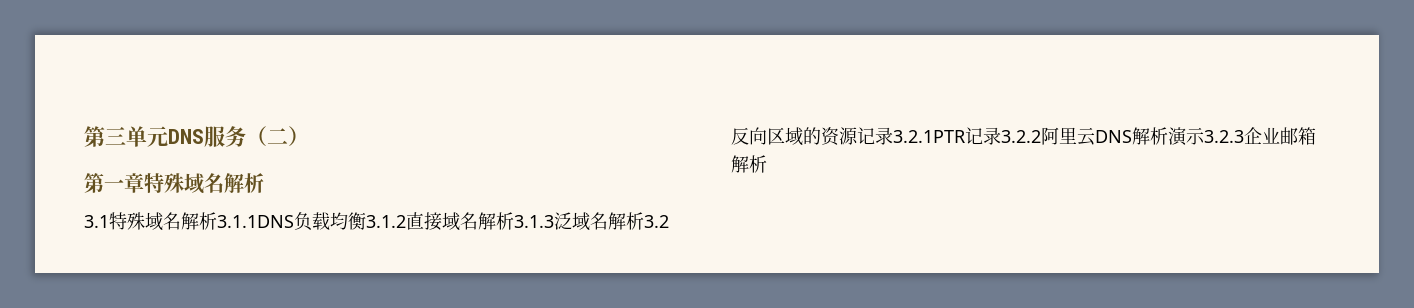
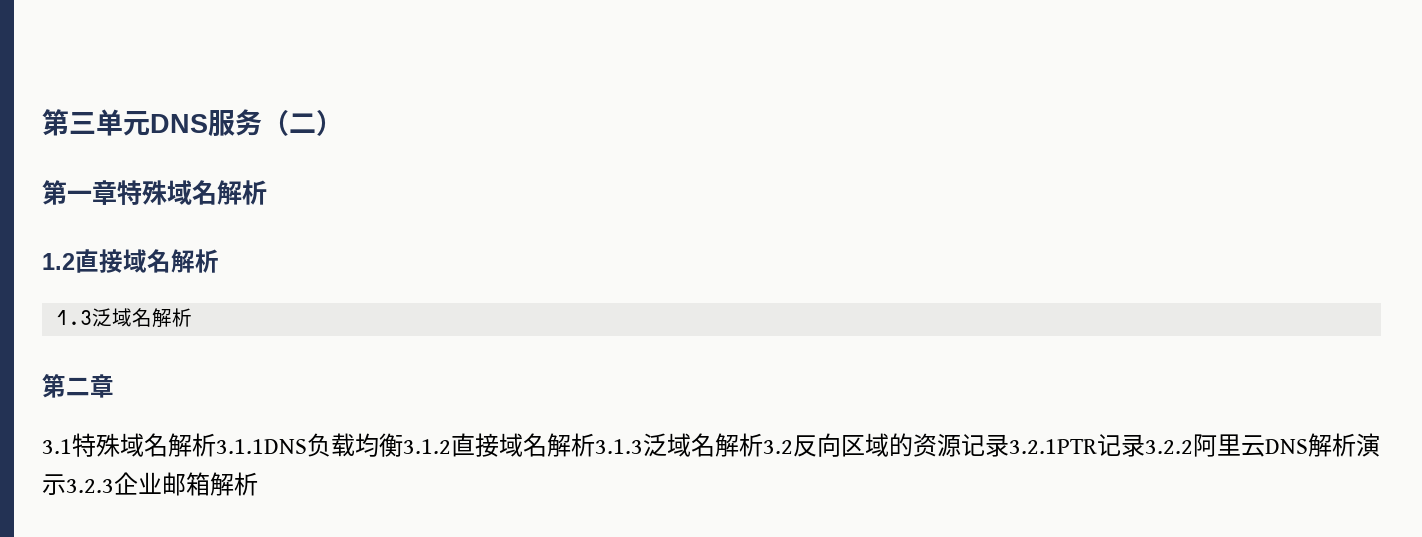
(264, 183) none -> [42,249,219,273] [56,308,193,328] [42,374,114,398] // 1.2直接域名解析 // 1.3泛域名解析 // 第二章

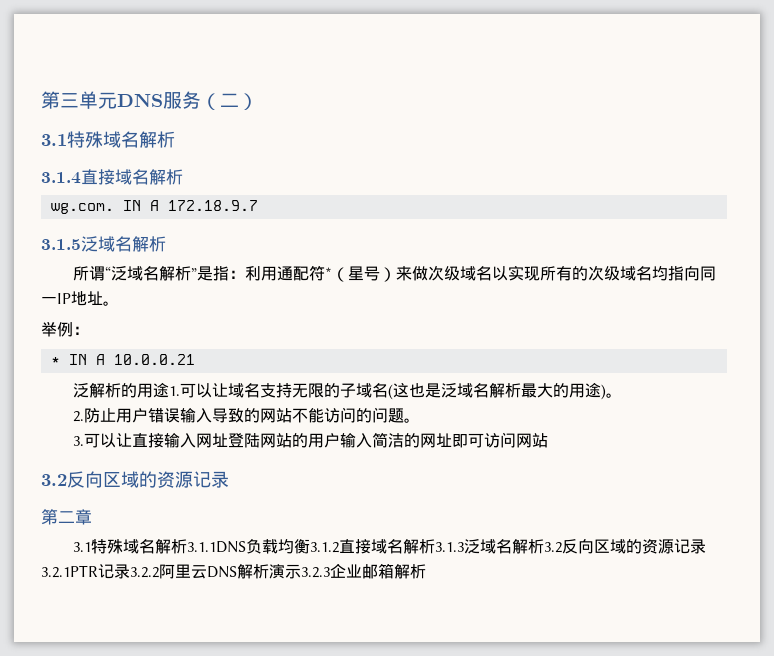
[42,180,117,205] 第一章 -> [41,134,67,146] 3.1
[42,253,75,270] 1.2 -> [41,172,81,184] 3.1.4
[56,308,193,328] 1.3泛域名解析 -> [50,200,258,214] [41,236,166,252] [73,265,717,282] [41,291,119,306] [41,322,89,337] [50,354,195,365] [73,382,623,400] [73,407,421,423] [73,432,549,448] [41,471,229,488] wg.com. IN A 172.18.9.7 // 3.1.5泛域名解析 // 所谓“泛域名解析”是指：利用通配符*（星号）来做次级域名以实现所有的次级域名均指向同一IP地址。 // 举例： // * IN A 10.0.0.21 // 泛解析的用途1.可以让域名支持无限的子域名(这也是泛域名解析最大的用途)。 // 2.防止用户错误输入导致的网站不能访问的问题。 // 3.可以让直接输入网址登陆网站的用户输入简洁的网址即可访问网站 // 3.2反向区域的资源记录

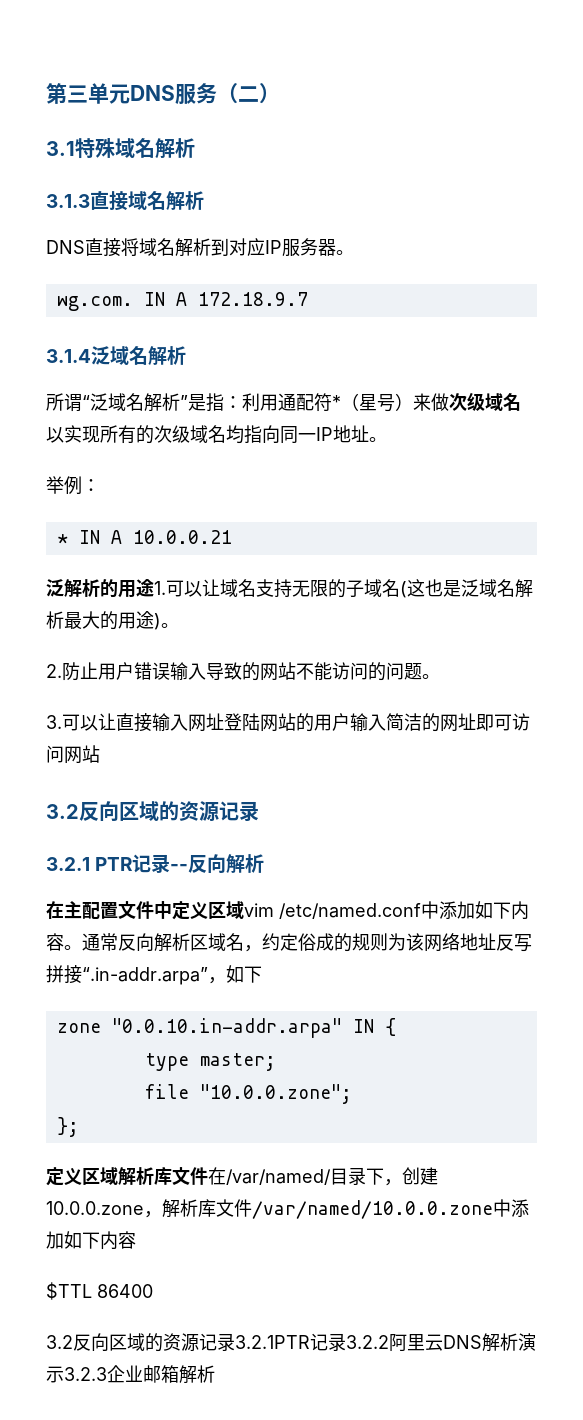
[41,169,183,185] 3.1.4直接域名解析 -> [46,191,204,211] [46,238,354,257] 3.1.3直接域名解析 // DNS直接将域名解析到对应IP服务器。
[41,239,81,250] 3.1.5 -> [46,349,91,363] 3.1.4
[41,509,92,525] [73,539,545,554] 第二章 // 3.1特殊域名解析3.1.1DNS负载均衡3.1.2直接域名解析3.1.3泛域名解析 -> [46,854,265,873] [46,901,529,920] [46,933,532,952] [46,965,262,985] [56,1018,396,1038] [144,1053,276,1071] [144,1084,352,1104] [56,1117,79,1137] [46,1167,438,1186] [46,1199,529,1219] [46,1231,136,1250] [46,1282,153,1300] 3.2.1 PTR记录--反向解析 // 在主配置文件中定义区域vim /etc/named.conf中添加如下内容。通常反向解析区域名，约定俗成的规则为该网络地址反写拼接“.in-addr.arpa”，如下 // zone "0.0.10.in-addr.arpa" IN { // type master; // file "10.0.0.zone"; // }; // 定义区域解析库文件在/var/named/目录下，创建10.0.0.zone，解析库文件/var/named/10.0.0.zone中添加如下内容 // $TTL 86400 //

